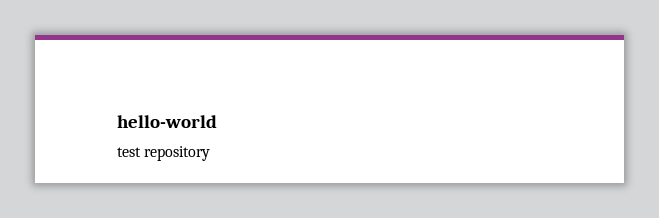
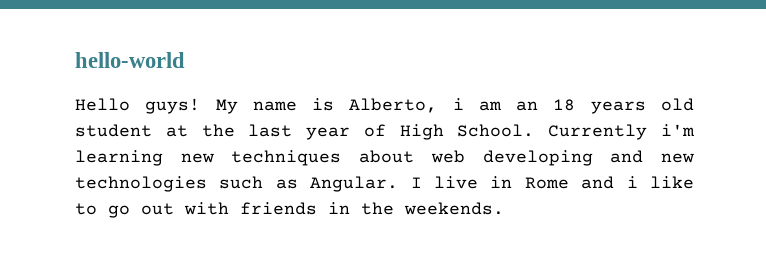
[117,146,211,161] test repository -> [75,98,694,114] [75,124,695,140] [75,150,694,166] [75,176,694,192] [75,202,504,218] Hello guys! My name is Alberto, i am an 18 years old student at the last year of High School. Currently i'm learning new techniques about web developing and new technologies such as Angular. I live in Rome and i like to go out with friends in the weekends.

